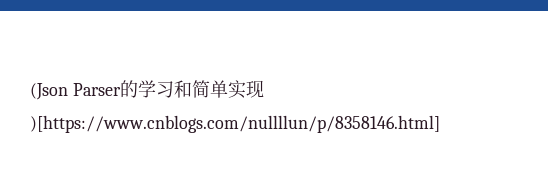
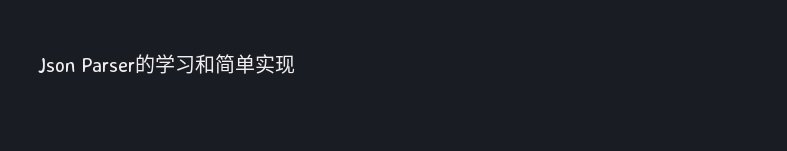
[30,83,68,100] (Json -> [38,58,75,73] Json
[30,115,440,133] )[https://www.cnblogs.com/nullllun/p/8358146.html] -> (295, 64) none

